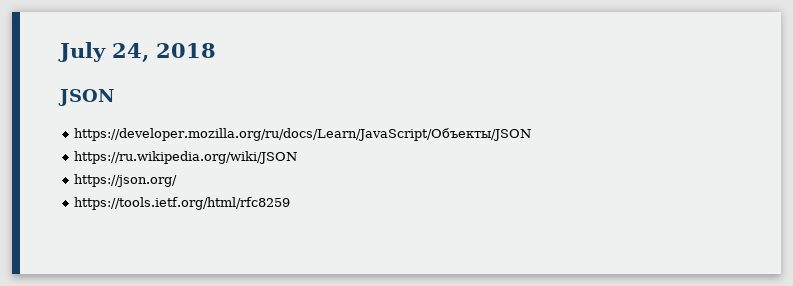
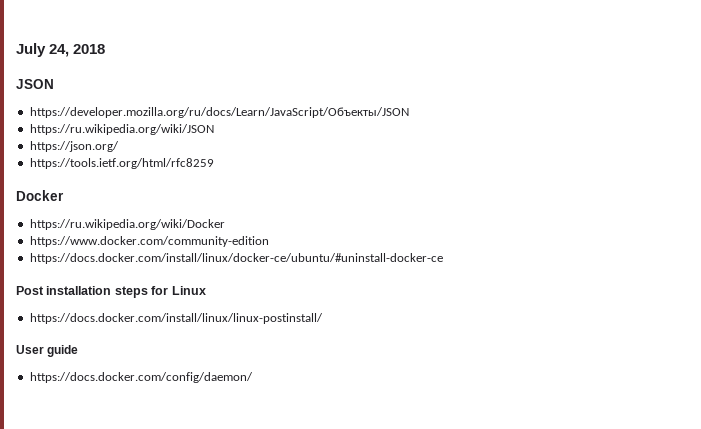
(291, 203) none -> [16,190,64,201] [29,219,225,230] [29,236,269,247] [29,253,443,264] [16,286,206,298] [29,313,323,324] [16,345,79,357] [29,372,253,383] // Docker // https://ru.wikipedia.org/wiki/Docker // https://www.docker.com/community-edition // https://docs.docker.com/install/linux/docker-ce/ubuntu/#uninstall-docker-ce // Post installation steps for Linux // https://docs.docker.com/install/linux/linux-postinstall/ // User guide // https://docs.docker.com/config/daemon/

